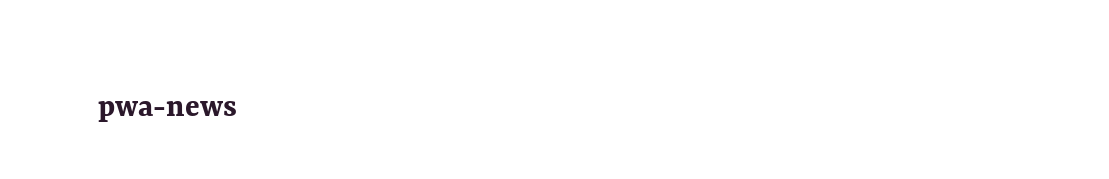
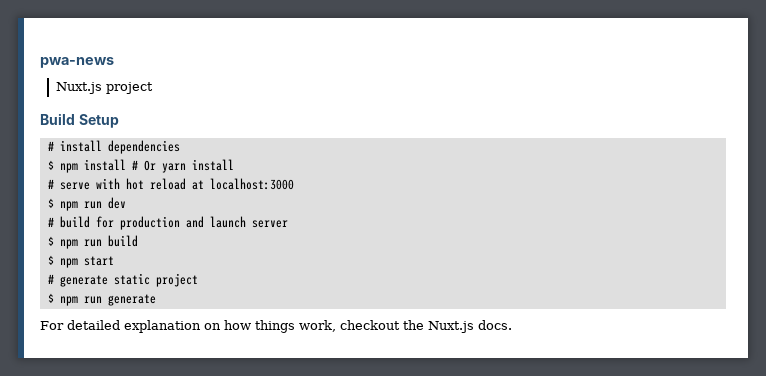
(237, 111) none -> [56,82,154,94] [40,113,119,128] [47,140,180,154] [47,159,234,173] [47,178,294,190] [47,197,126,211] [47,216,288,230] [47,235,138,249] [47,255,114,268] [47,273,198,287] [47,293,156,306] [40,320,512,333] // Nuxt.js project // Build Setup // # install dependencies // $ npm install # Or yarn install // # serve with hot reload at localhost:3000 // $ npm run dev // # build for production and launch server // $ npm run build // $ npm start // # generate static project // $ npm run generate // For detailed explanation on how things work, checkout the Nuxt.js docs.

